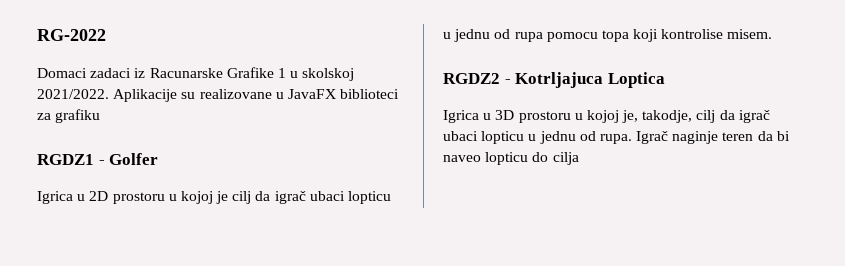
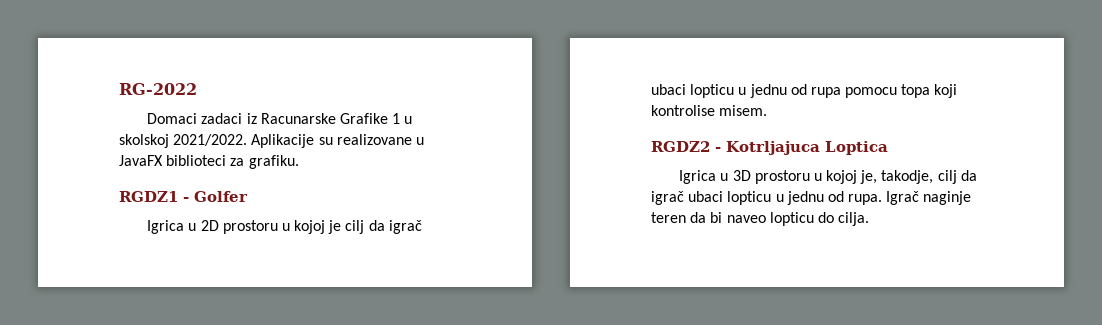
[55,109,101,123] grafiku -> [248,155,299,169] grafiku.
[552,152,579,165] cilja -> [838,212,870,226] cilja.

